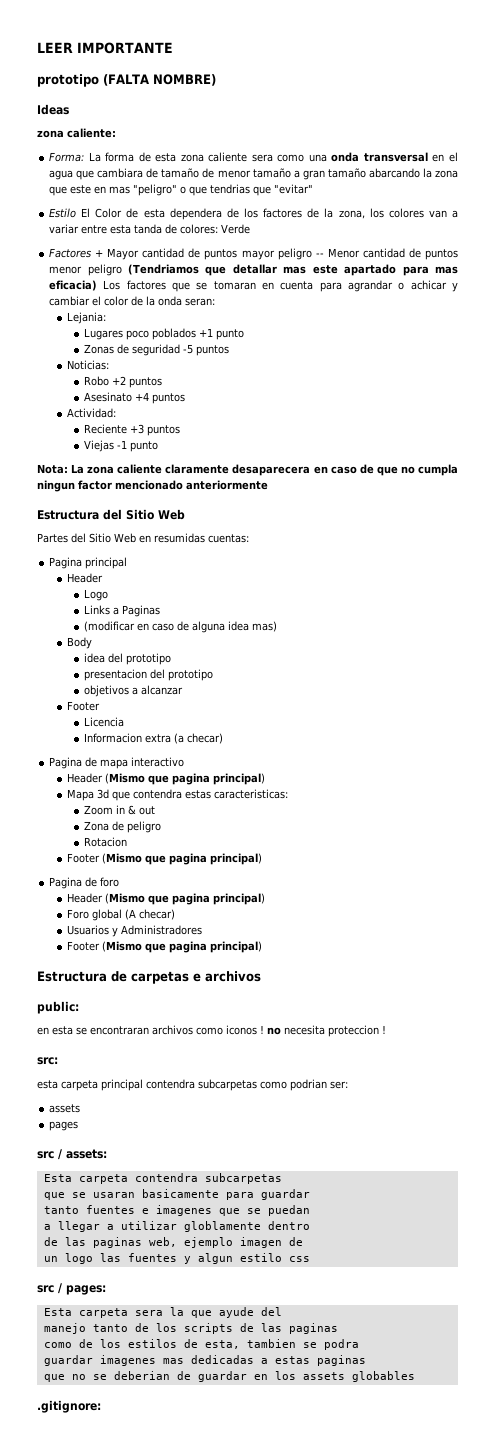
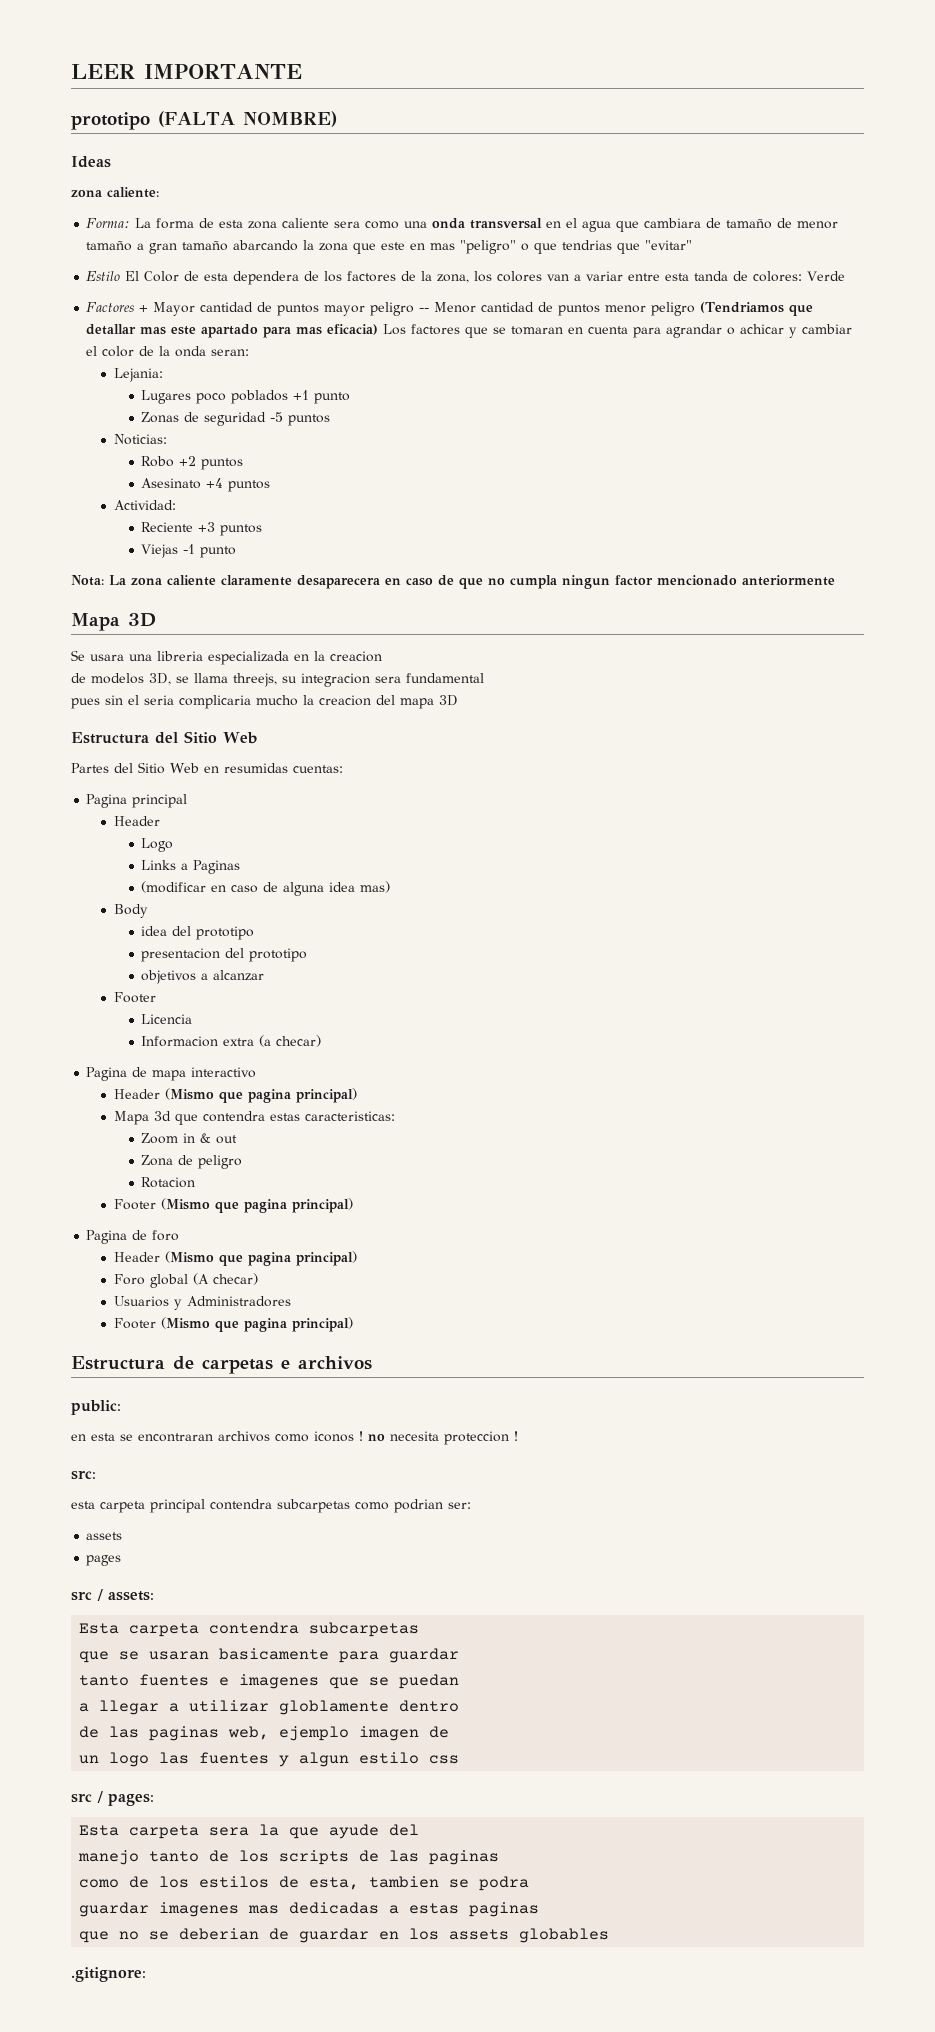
(268, 485) none -> [71,613,156,631] [71,650,382,665] [71,673,484,687] [71,695,458,709] // Mapa 3D // Se usara una libreria especializada en la creacion // de modelos 3D, se llama threejs, su integracion sera fundamental // pues sin el seria complicaria mucho la creacion del mapa 3D

